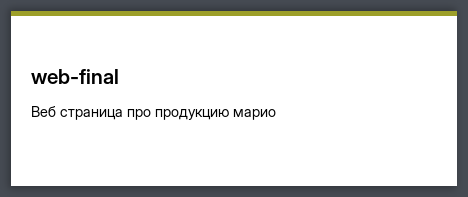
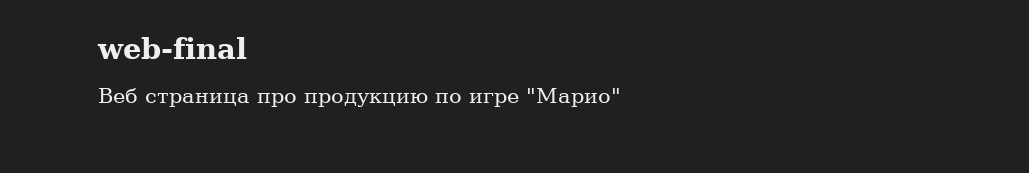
[233,109,276,120] марио -> [435,88,621,107] по игре "Марио"

